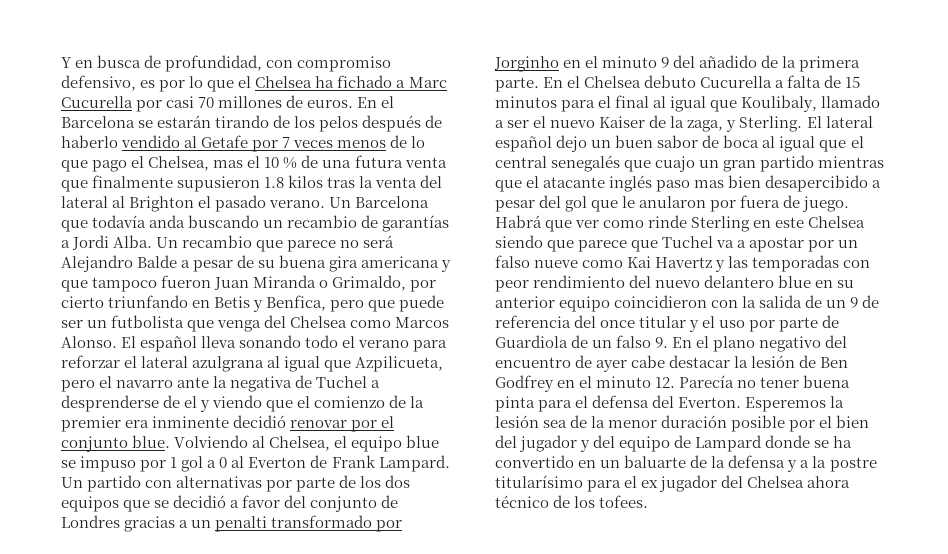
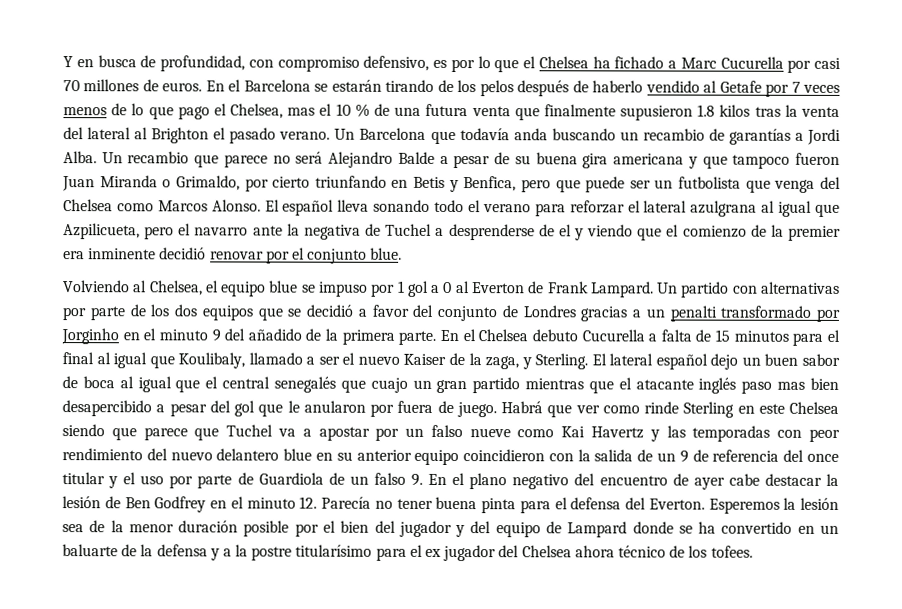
(171, 441) none -> (403, 253) //

